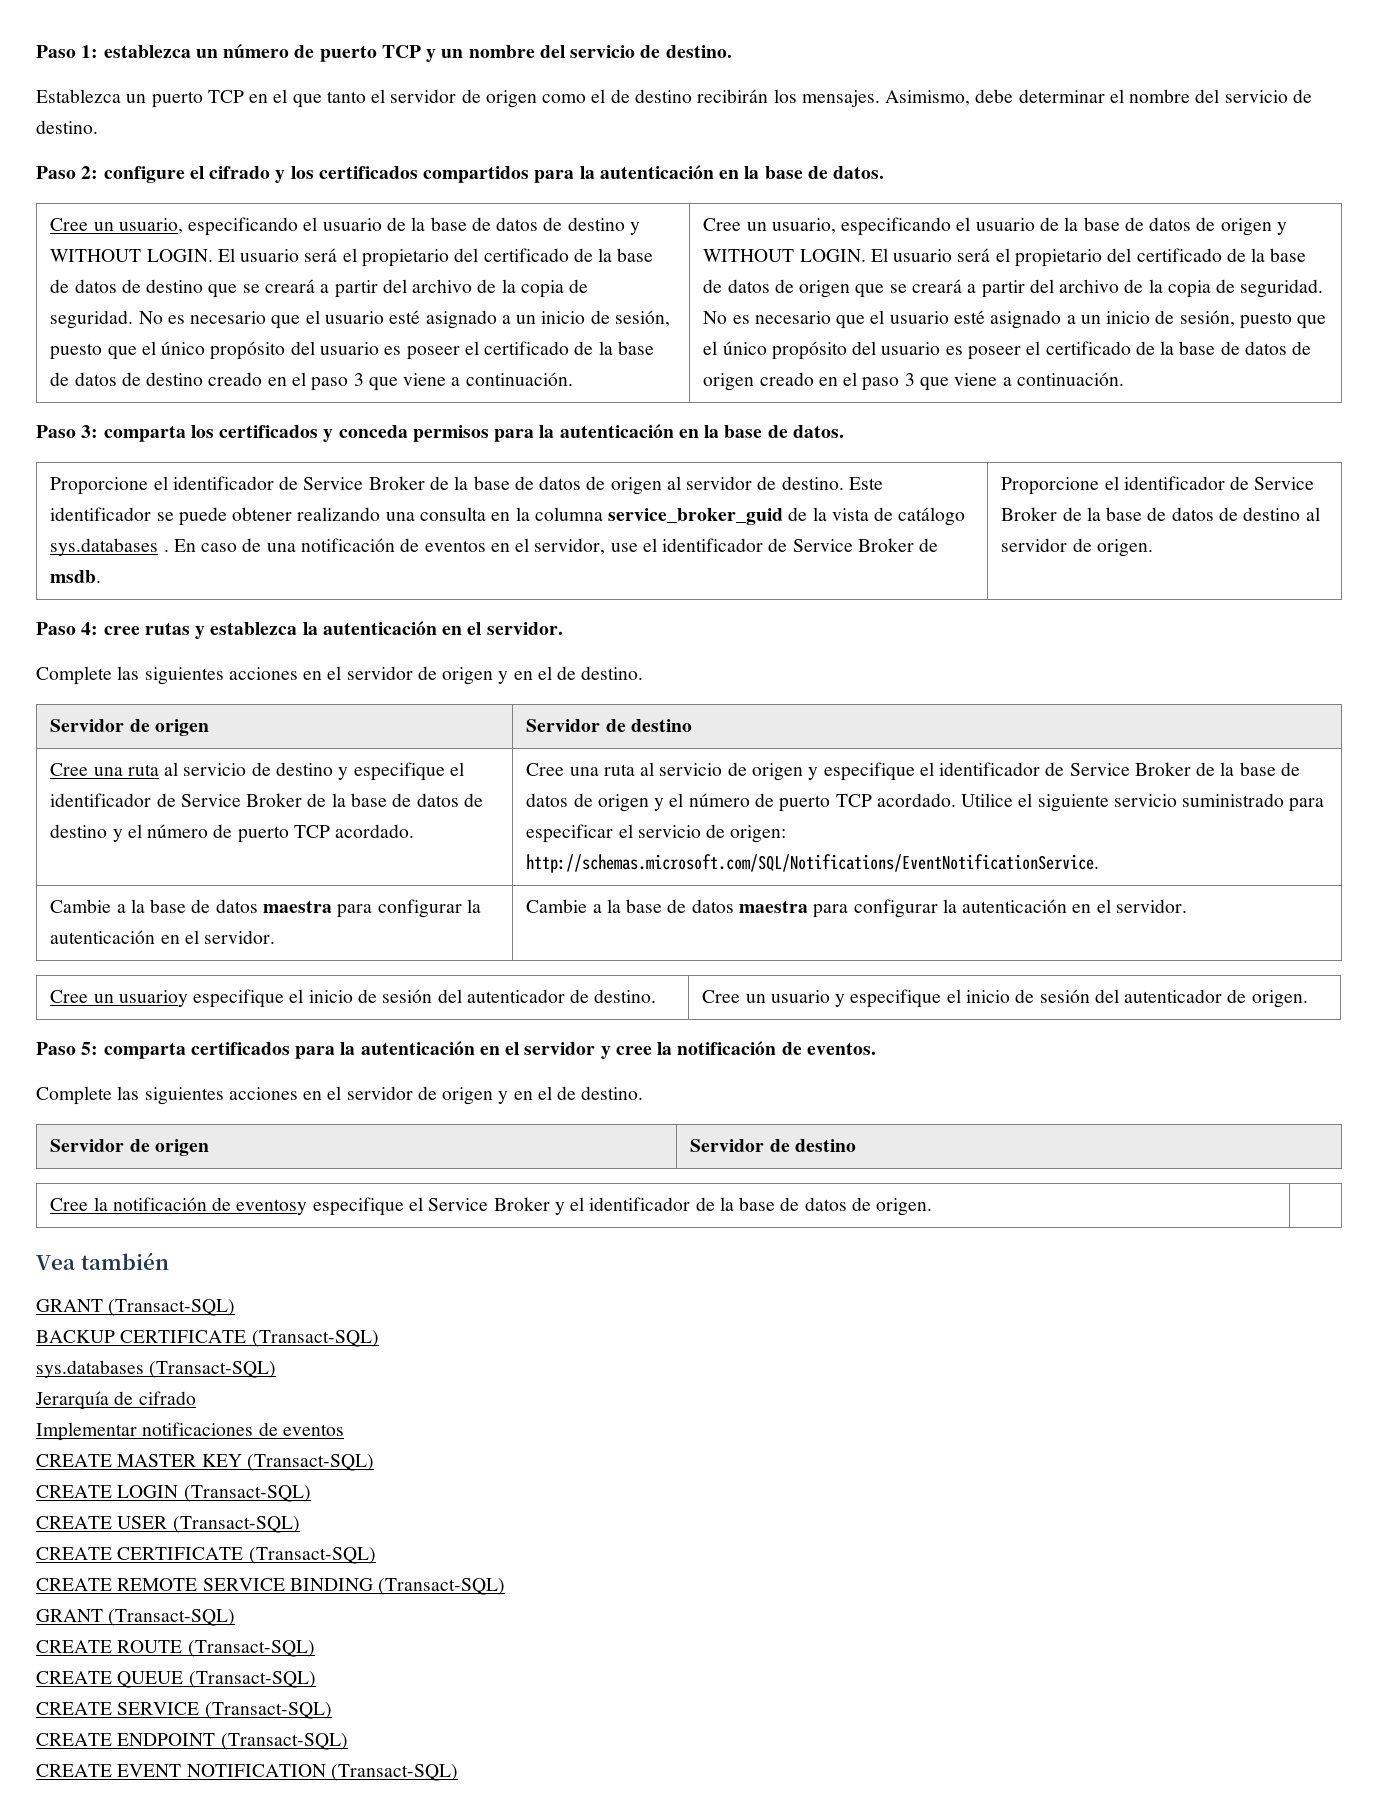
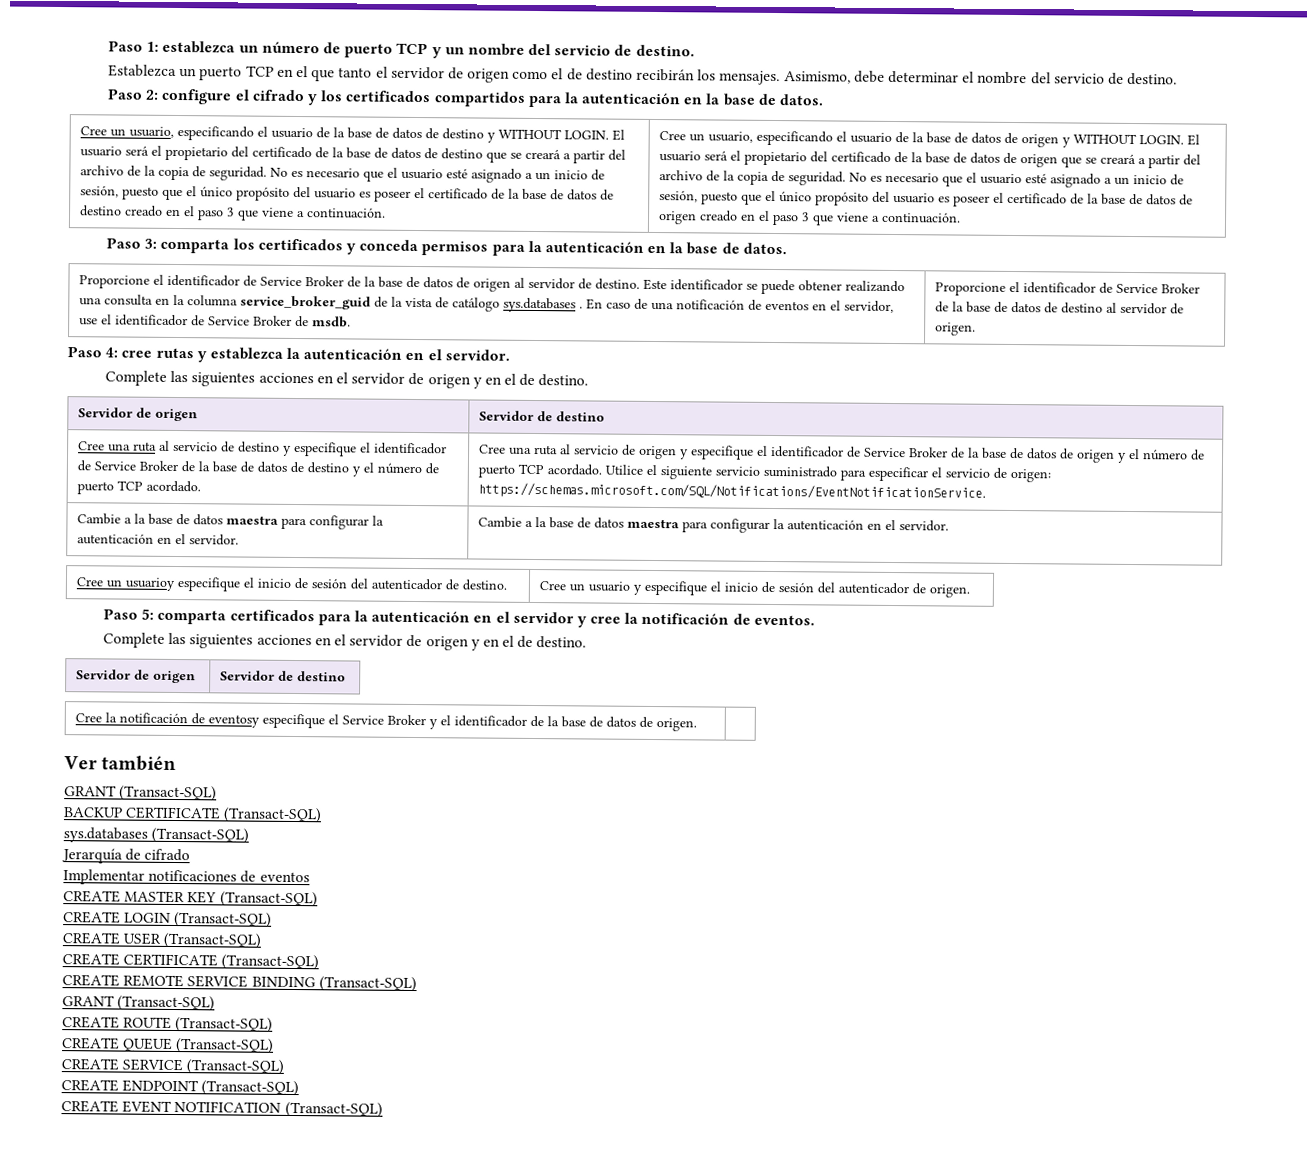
[526,854,1100,873] http://schemas.microsoft.com/SQL/Notifications/EventNotificationService. -> [478,482,987,501] https://schemas.microsoft.com/SQL/Notifications/EventNotificationService.
[36,1255,75,1270] Vea -> [64,756,98,770] Ver

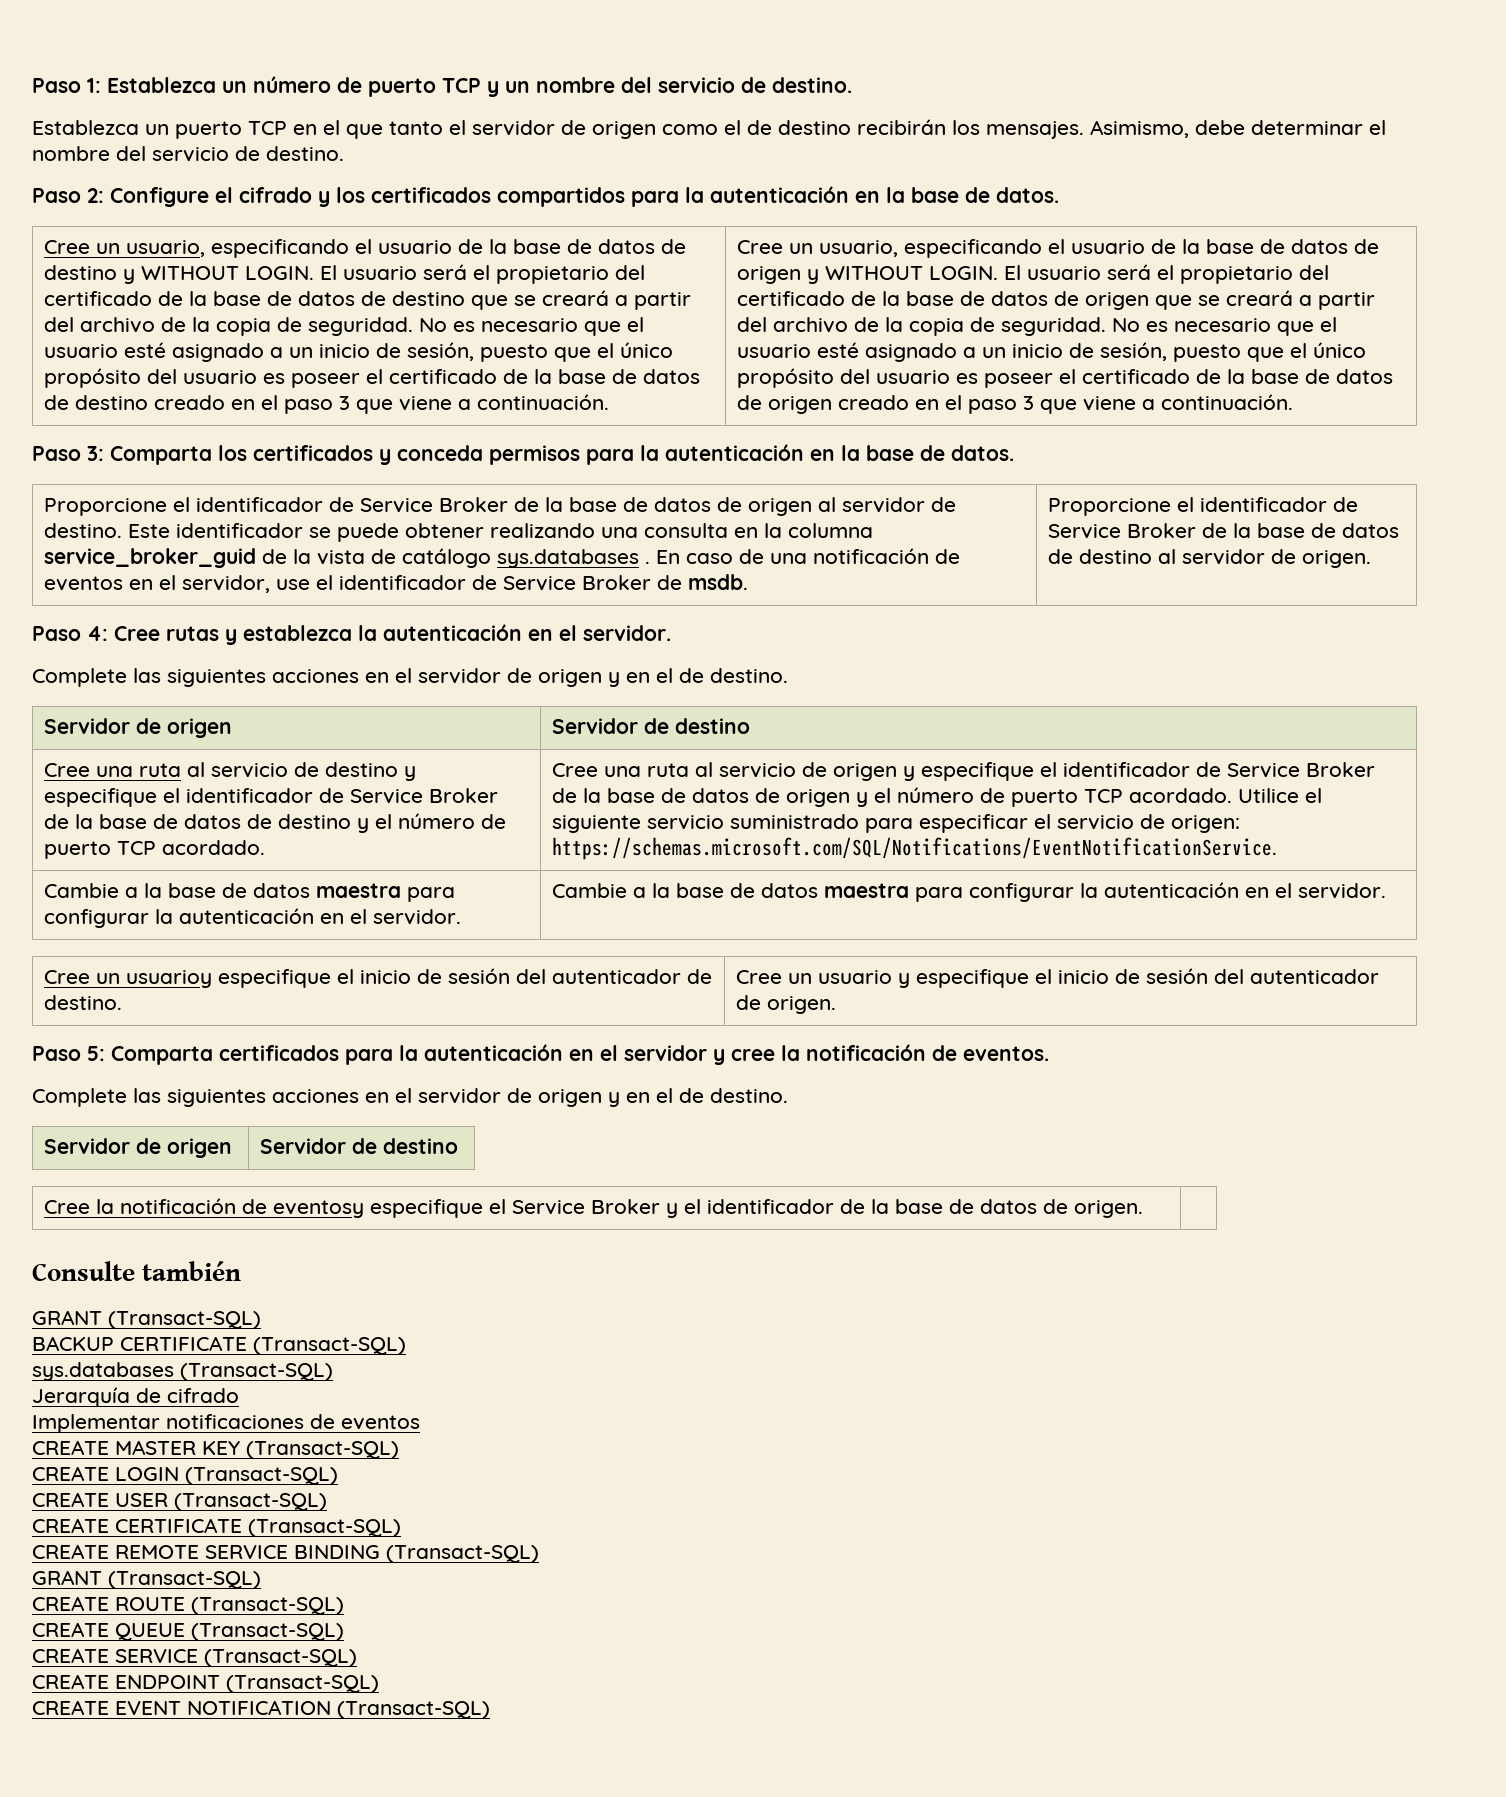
[162,40,236,54] establezca -> [107,77,216,93] Establezca
[161,88,233,105] configure -> [110,187,209,207] Configure
[160,238,230,254] comparta -> [110,446,212,465] Comparta
[121,350,153,358] cree -> [114,626,160,641] Cree
[157,609,227,625] comparta -> [111,1046,213,1065] Comparta
[64,756,98,770] Ver -> [32,1261,135,1281] Consulte

